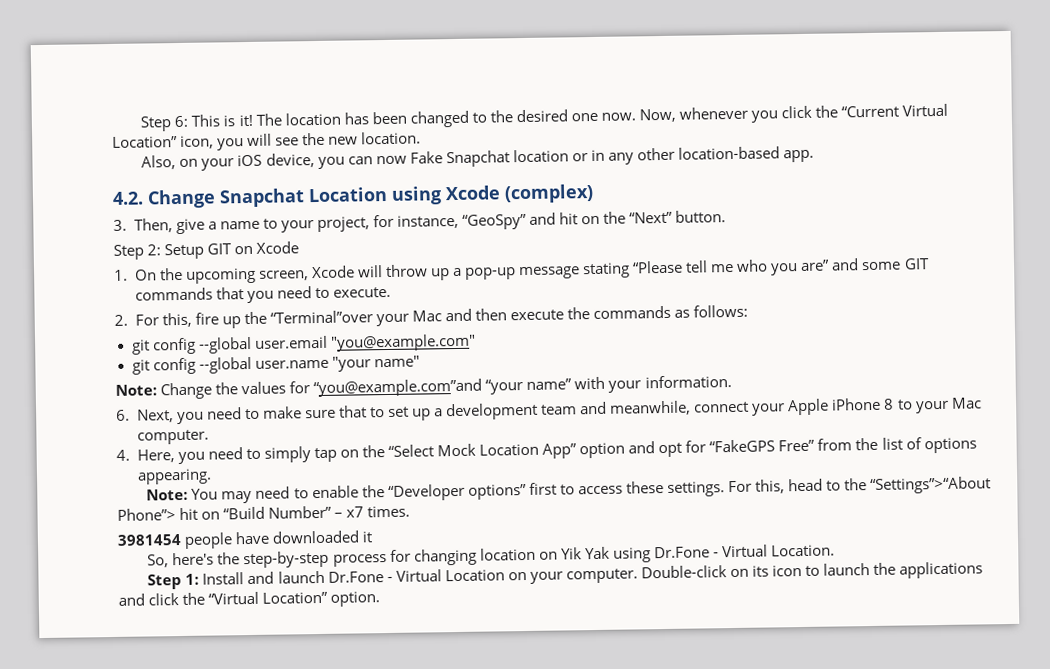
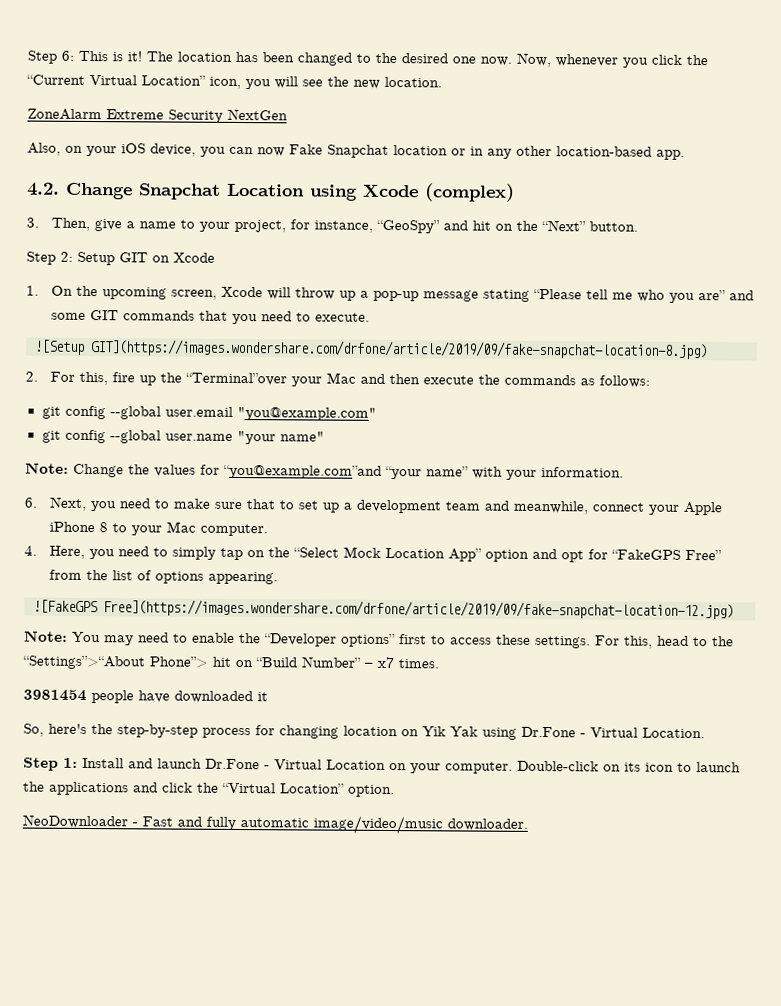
(422, 138) none -> [27,108,288,123] // ZoneAlarm Extreme Security NextGen
(391, 292) none -> [34,339,708,360] // ![Setup GIT](https://images.wondershare.com/drfone/article/2019/09/fake-snapchat-location-8.jpg)
(212, 476) none -> [33,599,734,620] // ![FakeGPS Free](https://images.wondershare.com/drfone/article/2019/09/fake-snapchat-location-12.jpg)
(381, 599) none -> [22,814,528,835] // NeoDownloader - Fast and fully automatic image/video/music downloader.

